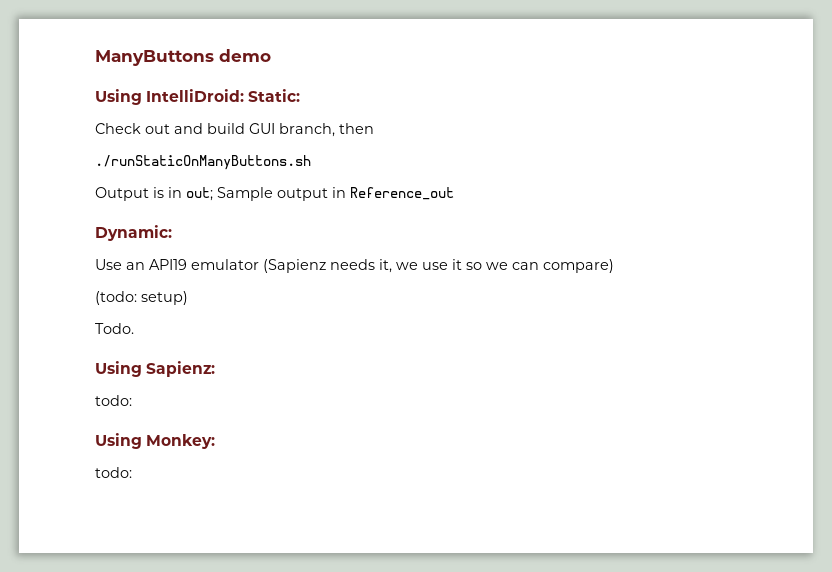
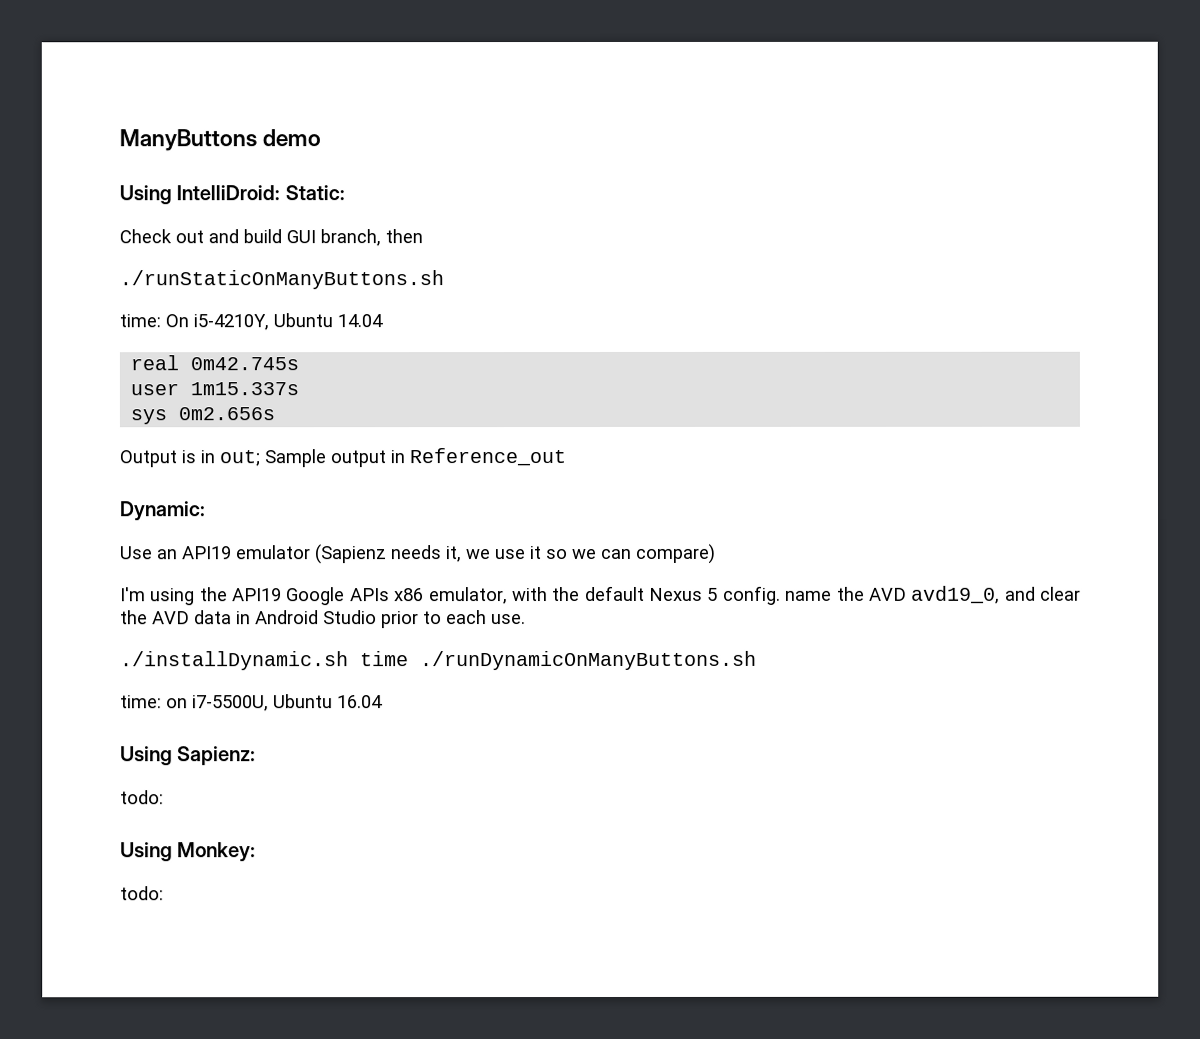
(311, 162) none -> [119,313,383,331] [130,355,300,371] [130,382,300,396] [130,407,276,425] // time: On i5-4210Y, Ubuntu 14.04 // real 0m42.745s // user 1m15.337s // sys 0m2.656s
[95,291,188,305] [95,323,134,334] (todo: setup) // Todo. -> [120,585,1081,606] [120,610,526,629] [120,650,757,671] [120,694,383,712] I'm using the API19 Google APIs x86 emulator, with the default Nexus 5 config. name the AVD avd19_0, and clear the AVD data in Android Studio prior to each use. // ./installDynamic.sh time ./runDynamicOnManyButtons.sh // time: on i7-5500U, Ubuntu 16.04

